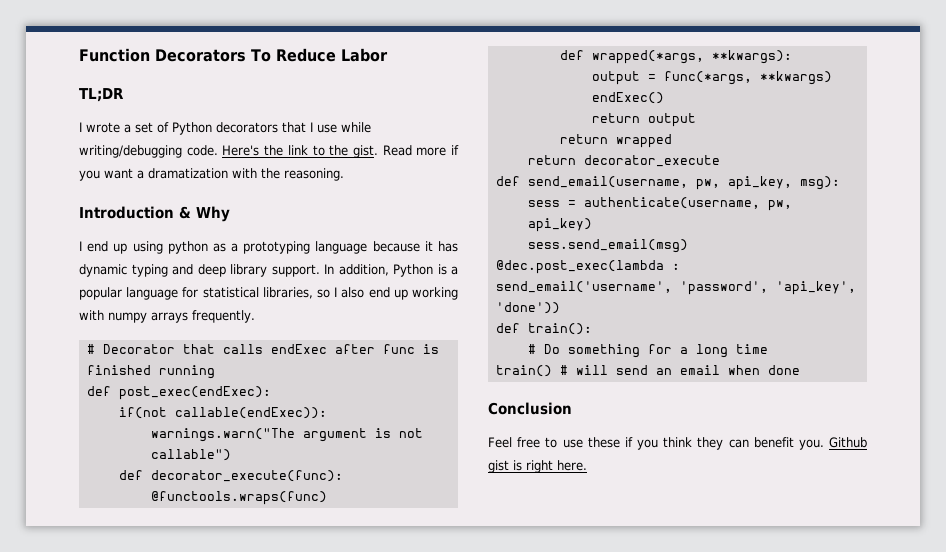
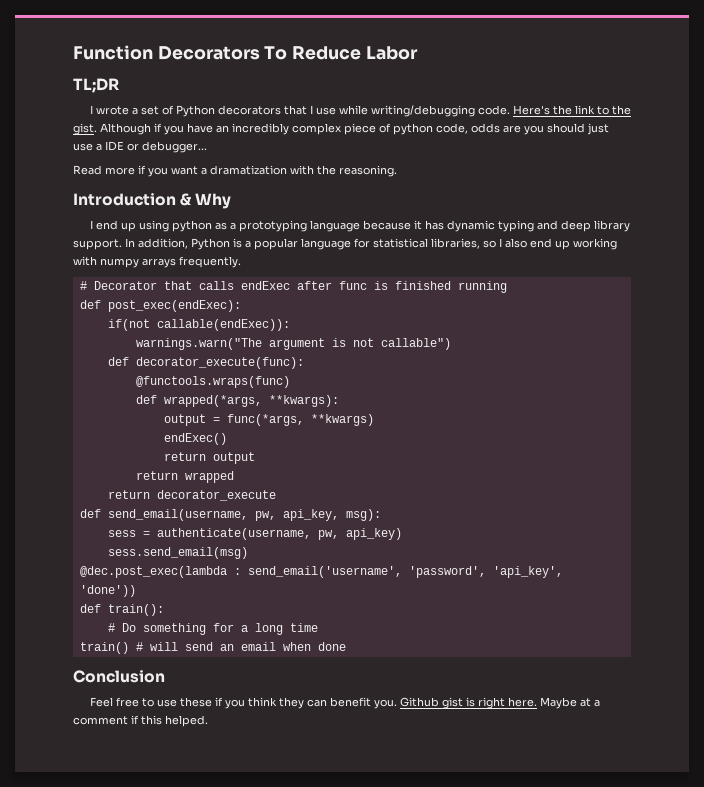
(378, 151) none -> [100,123,609,135] [73,141,207,153] Although if you have an incredibly complex piece of python code, odds are you should just use a IDE or debugger... //
(587, 465) none -> [539,697,600,709] [73,715,208,727] Maybe at a comment if this helped.

